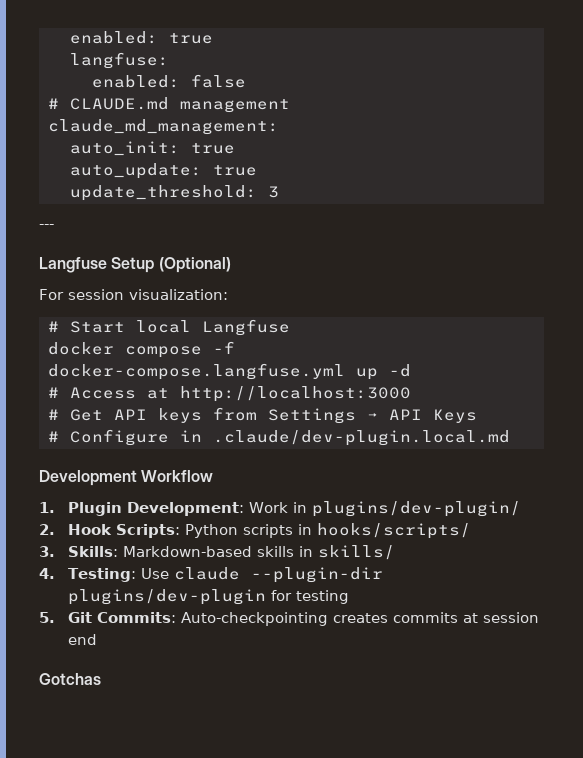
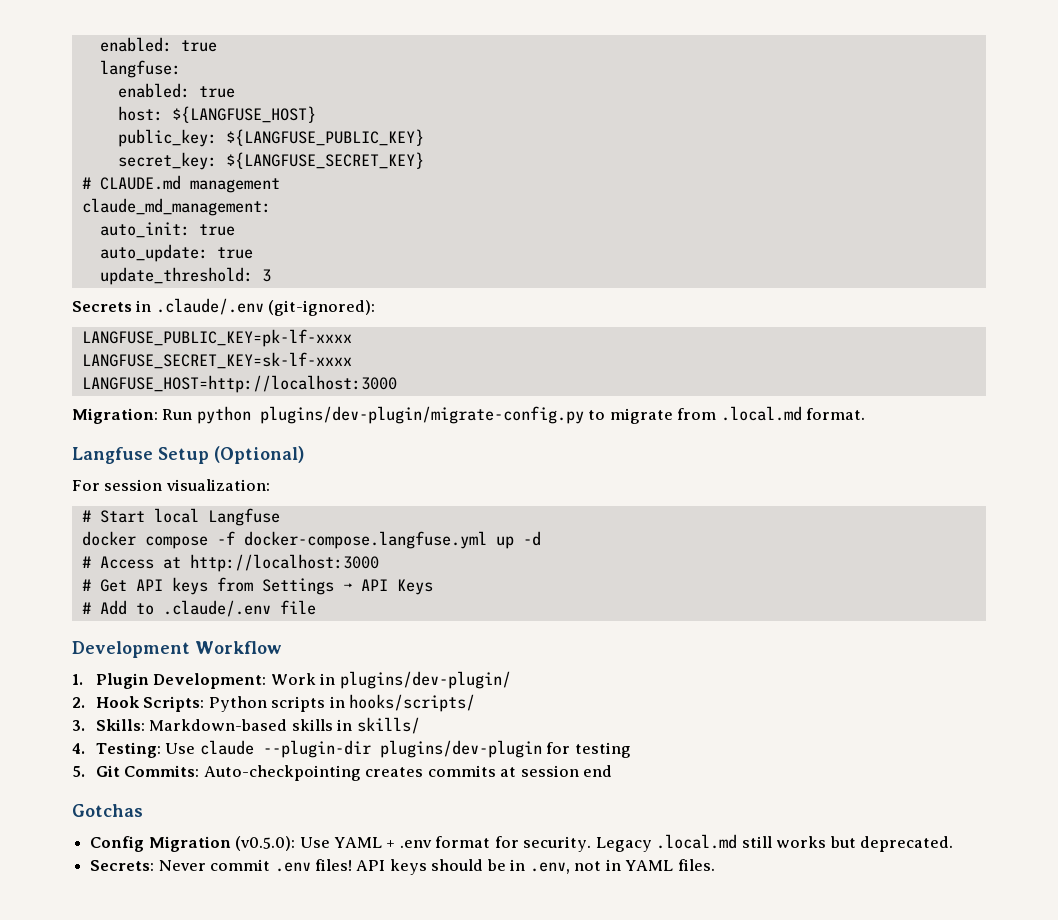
[190,74,246,88] false -> [198,86,235,98] [117,106,316,123] [117,129,424,147] [117,152,424,170] true // host: ${LANGFUSE_HOST} // public_key: ${LANGFUSE_PUBLIC_KEY} // secret_key: ${LANGFUSE_SECRET_KEY}
[39,224,54,229] --- -> [72,298,376,316] [81,329,352,347] [81,352,352,369] [81,375,397,393] [72,406,866,424] Secrets in .claude/.env (git-ignored): // LANGFUSE_PUBLIC_KEY=pk-lf-xxxx // LANGFUSE_SECRET_KEY=sk-lf-xxxx // LANGFUSE_HOST=http://localhost:3000 // Migration: Run python plugins/dev-plugin/migrate-config.py to migrate from .local.md format.
[69,429,510,446] Configure in .claude/dev-plugin.local.md -> [99,600,316,617] Add to .claude/.env file
(101, 679) none -> [90,834,953,852] [90,859,715,875] // Config Migration (v0.5.0): Use YAML + .env format for security. Legacy .local.md still works but deprecated. // Secrets: Never commit .env files! API keys should be in .env, not in YAML files.

